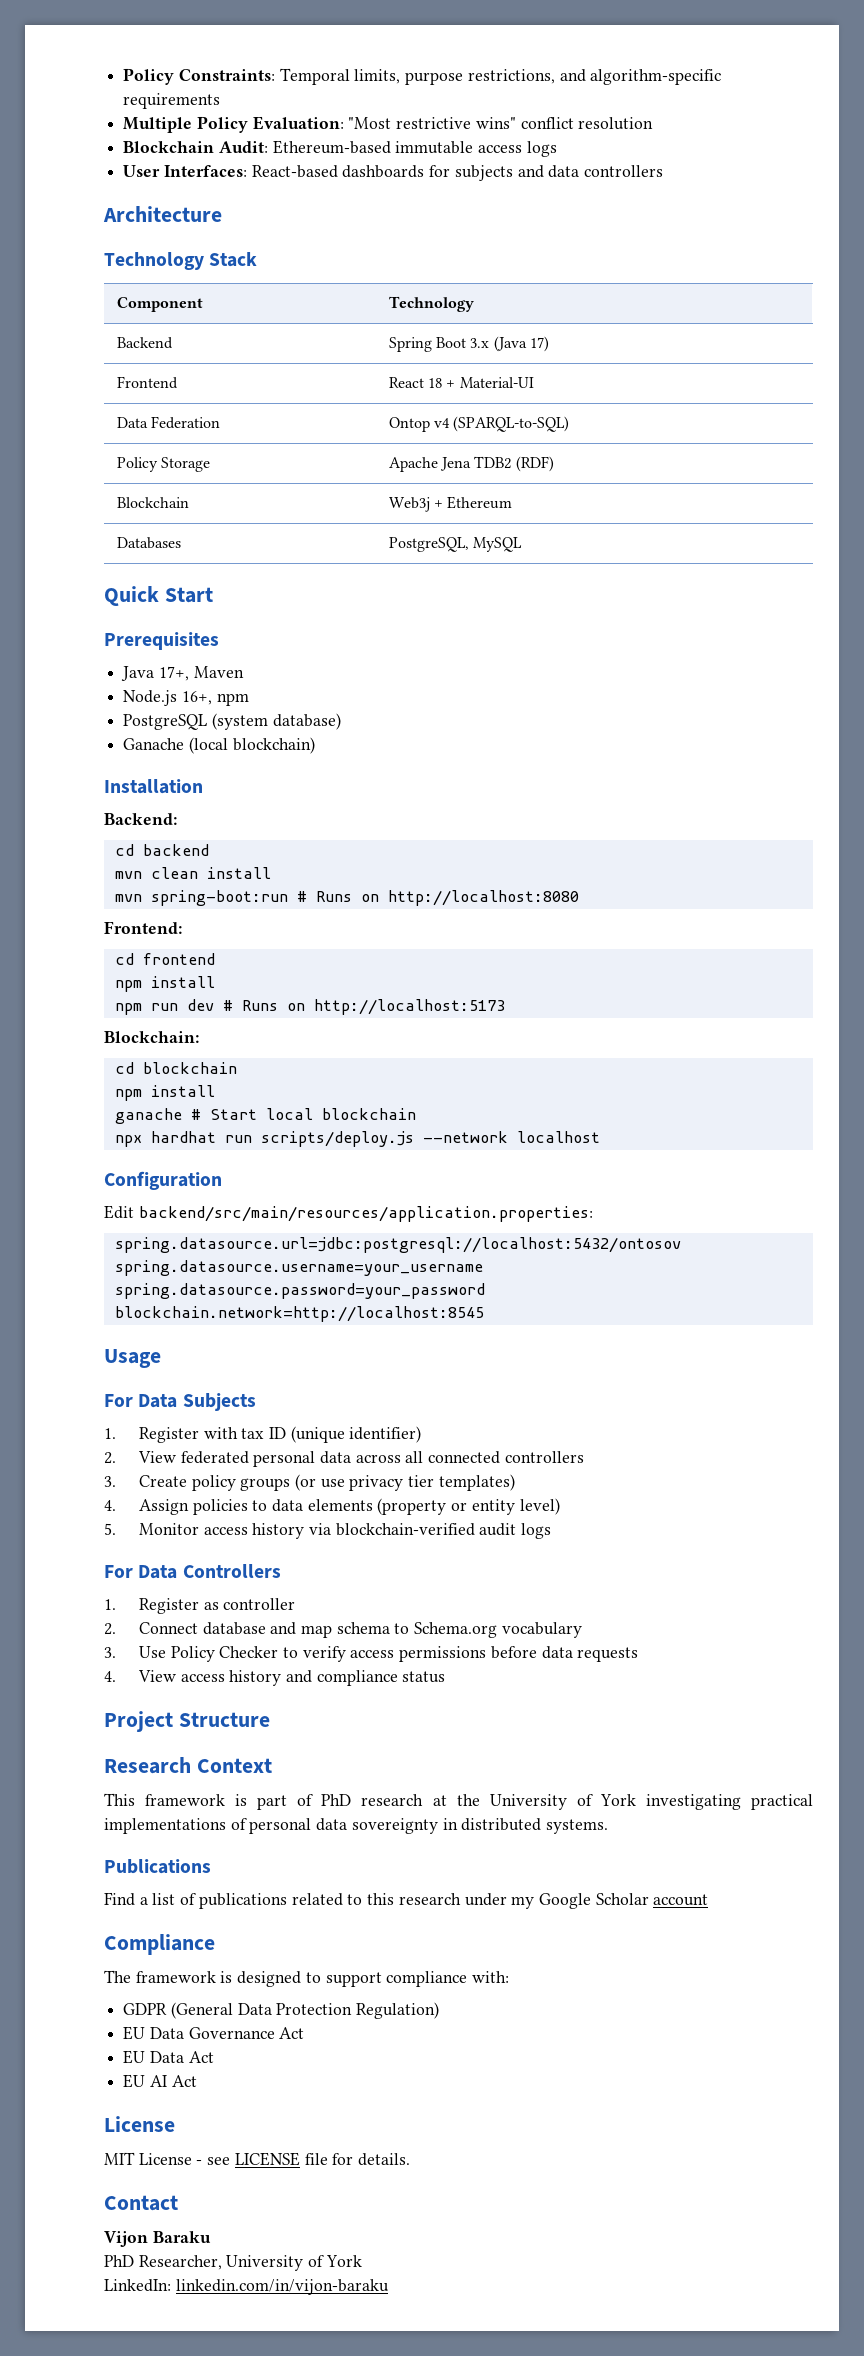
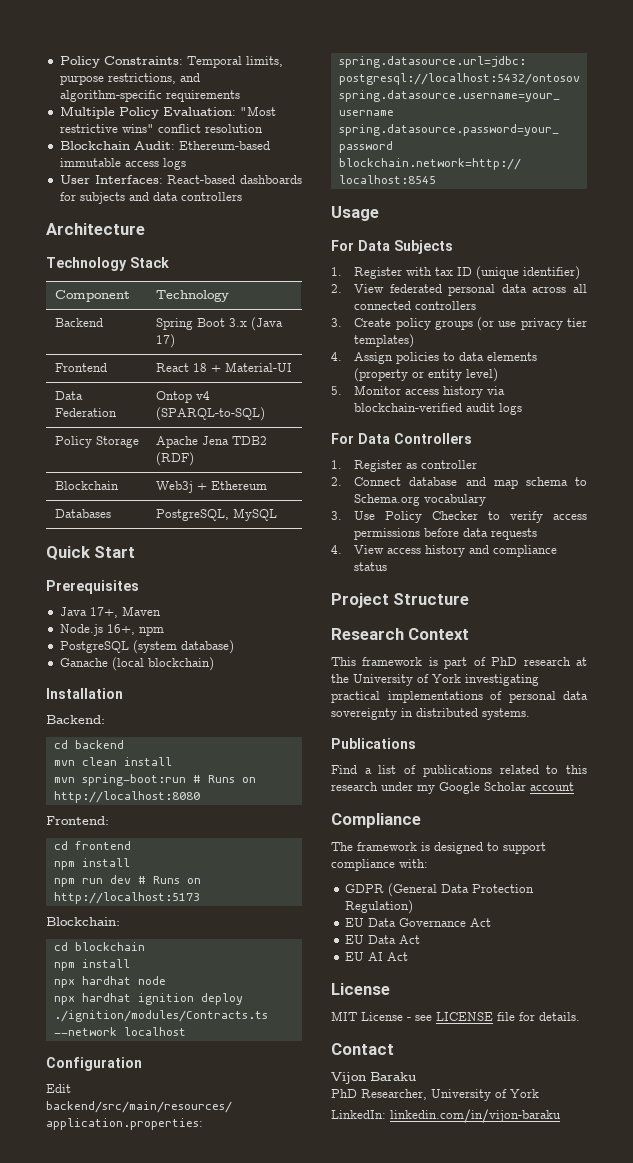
[114,1108,416,1124] [114,1131,414,1147] ganache # Start local blockchain // npx hardhat run scripts/deploy.js -> [53,976,166,988] [53,993,243,1005] [53,1010,268,1022] npx hardhat node // npx hardhat ignition deploy ./ignition/modules/Contracts.ts

